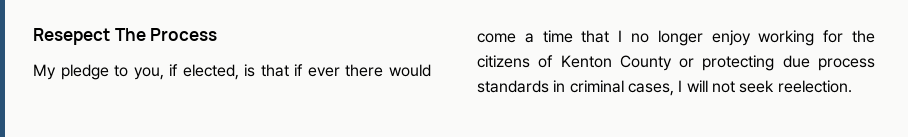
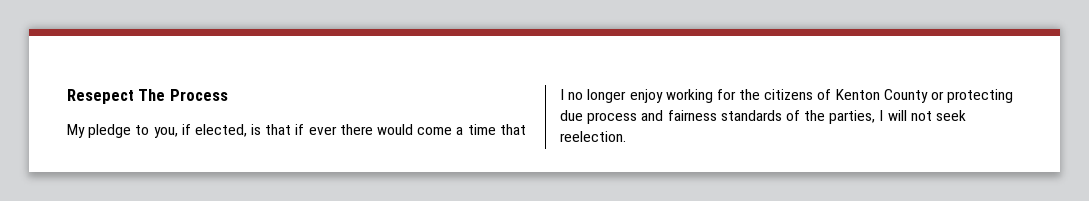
[477,80,674,96] standards in criminal cases, -> [641,110,876,124] and fairness standards of the parties,

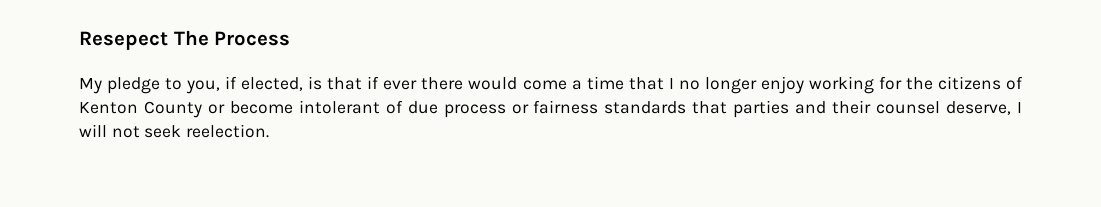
[947,89,1014,103] protecting -> [229,100,403,114] become intolerant of
[641,110,664,121] and -> [511,104,529,114] or
[785,110,876,124] of the parties, -> [692,100,1012,118] that parties and their counsel deserve,

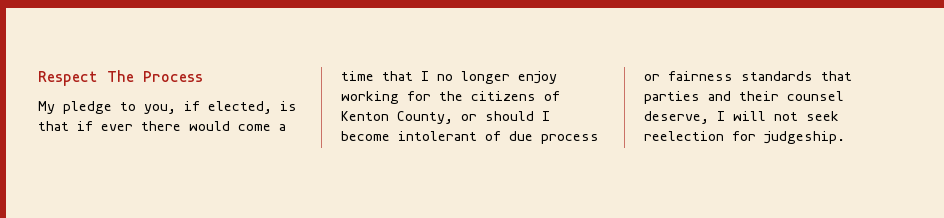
[79,31,168,50] Resepect -> [38,71,98,86] Respect
[143,101,225,118] County or -> [397,111,550,124] County, or should I
[186,124,270,138] reelection. -> [644,131,845,144] reelection for judgeship.

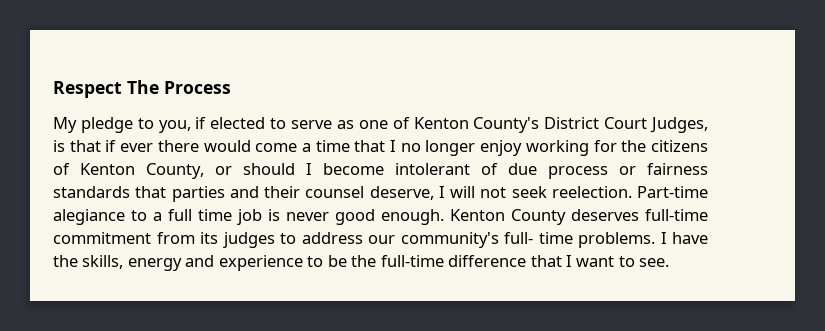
[208,101,272,114] elected, -> [210,117,709,133] elected to serve as one of Kenton County's District Court Judges,
[644,131,845,144] reelection for judgeship. -> [551,186,708,198] [53,209,708,225] [53,232,708,248] [53,255,670,271] reelection. Part-time alegiance to a full time job is never good enough. Kenton County deserves full-time commitment from its judges to address our community's full- time problems. I have the skills, energy and experience to be the full-time difference that I want to see.

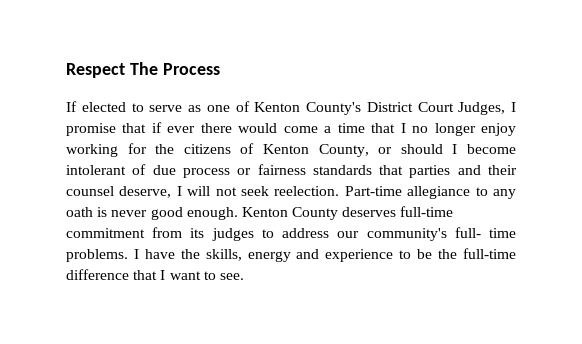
[53,117,207,133] My pledge to you, if -> [66,101,77,112] If
[53,140,65,152] is -> [511,102,516,112] [66,123,116,136] I promise
[53,209,262,225] alegiance to a full time job -> [407,186,516,199] [66,207,93,217] allegiance to any oath

